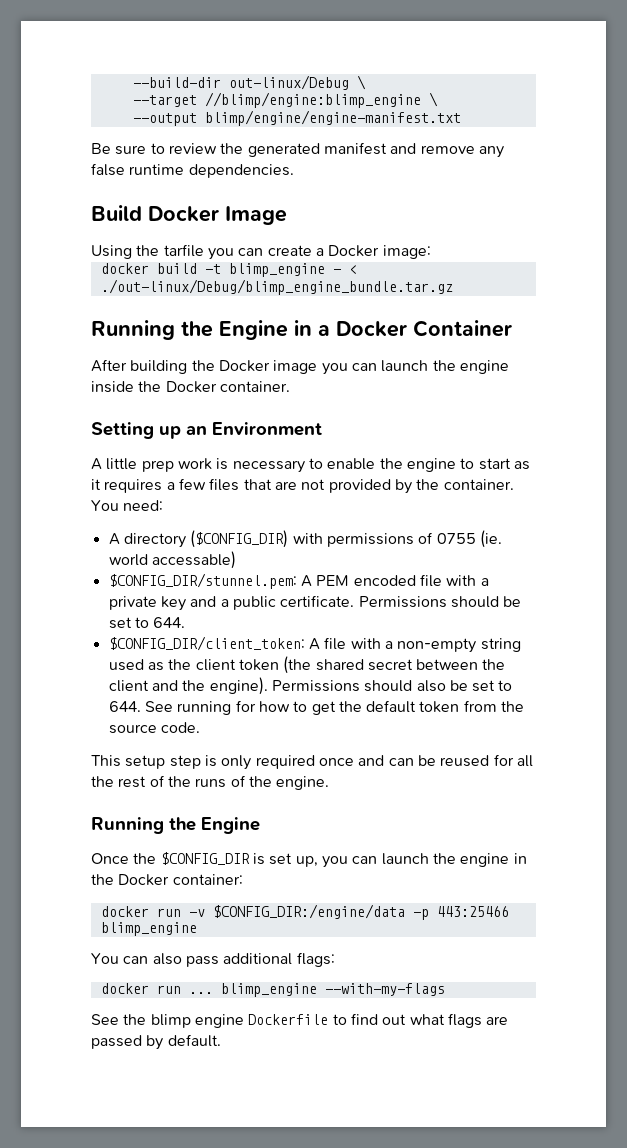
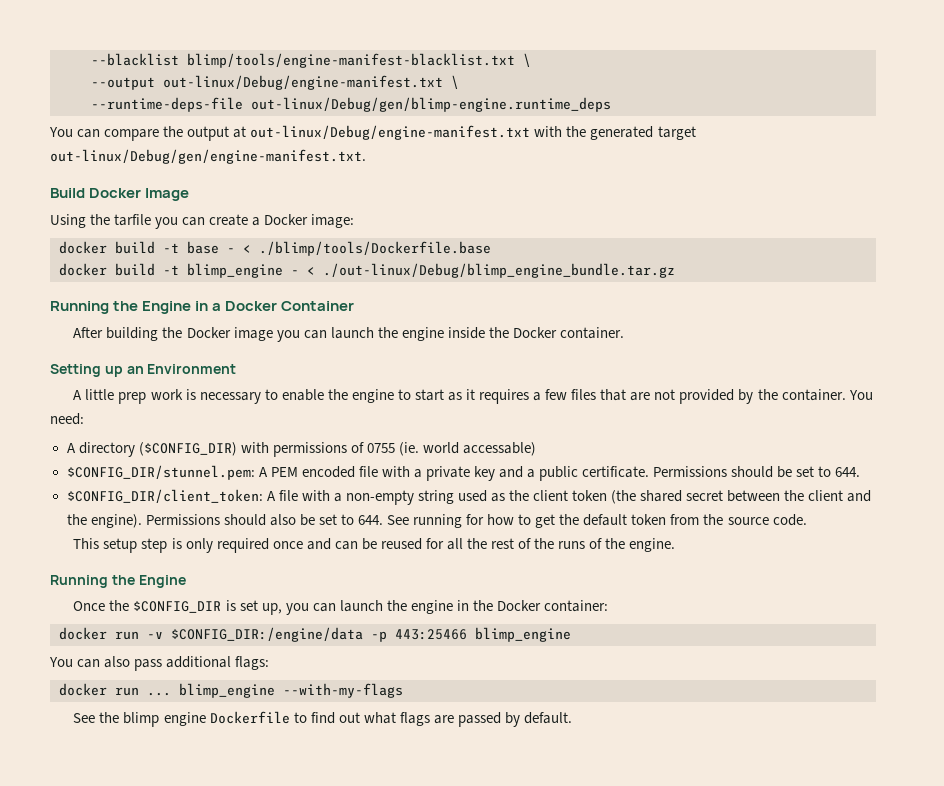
[132,75,366,90] [132,92,438,108] [132,110,461,126] [91,142,504,158] [91,163,294,178] --build-dir out-linux/Debug \ // --target //blimp/engine:blimp_engine \ // --output blimp/engine/engine-manifest.txt // Be sure to review the generated manifest and remove any false runtime dependencies. -> [91,53,531,68] [91,75,459,90] [91,97,611,112] [49,125,696,141] [50,149,366,164] --blacklist blimp/tools/engine-manifest-blacklist.txt \ // --output out-linux/Debug/engine-manifest.txt \ // --runtime-deps-file out-linux/Debug/gen/blimp-engine.runtime_deps // You can compare the output at out-linux/Debug/engine-manifest.txt with the generated target out-linux/Debug/gen/engine-manifest.txt.
(431, 252) none -> [59,241,491,256] // docker build -t base - < ./blimp/tools/Dockerfile.base

